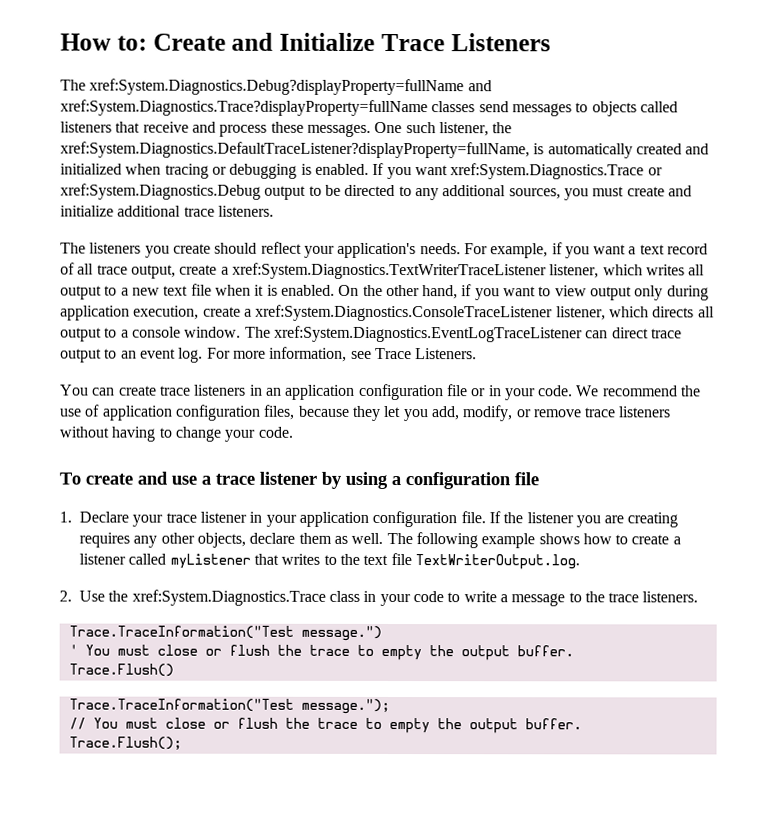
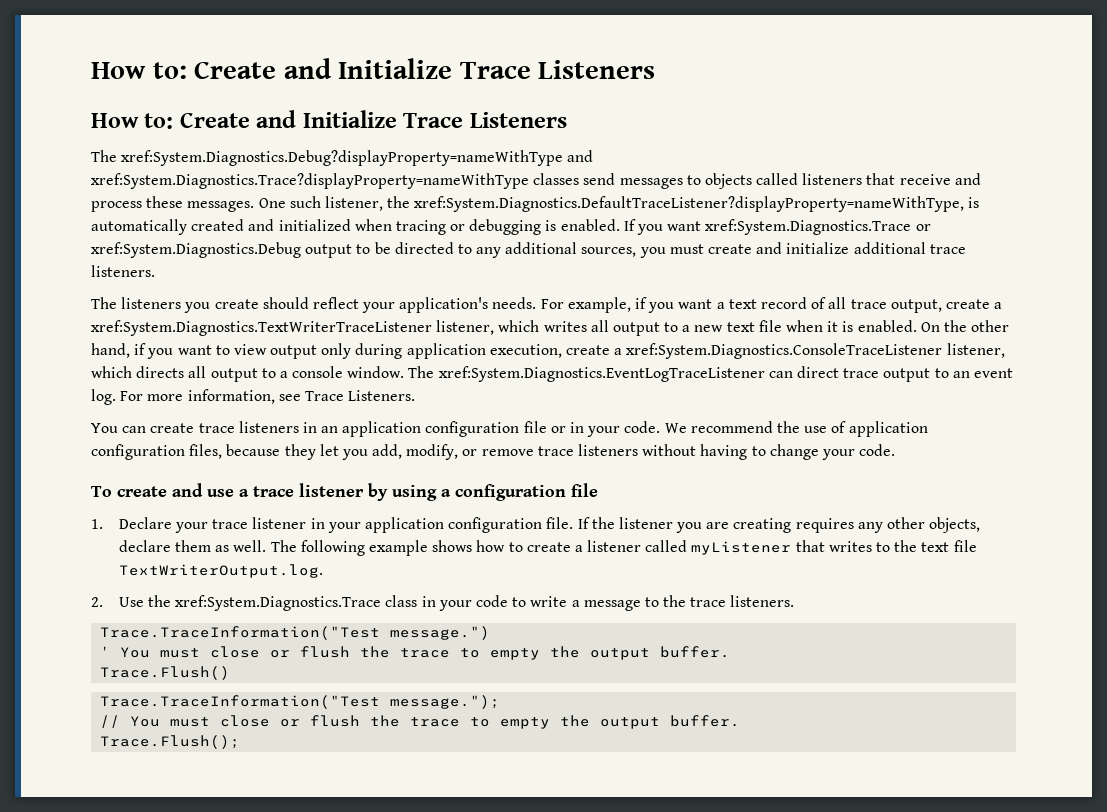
[60,32,551,52] [60,78,492,96] [60,99,428,117] How to: Create and Initialize Trace Listeners // The xref:System.Diagnostics.Debug?displayProperty=fullName and xref:System.Diagnostics.Trace?displayProperty=fullName -> [91,58,656,79] [91,110,567,129] [91,150,594,166] [91,173,529,189] How to: Create and Initialize Trace Listeners // How to: Create and Initialize Trace Listeners // The xref:System.Diagnostics.Debug?displayProperty=nameWithType and xref:System.Diagnostics.Trace?displayProperty=nameWithType
[60,141,530,159] xref:System.Diagnostics.DefaultTraceListener?displayProperty=fullName, -> [414,196,965,212] xref:System.Diagnostics.DefaultTraceListener?displayProperty=nameWithType,

